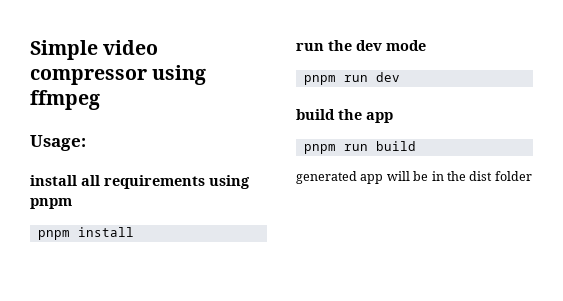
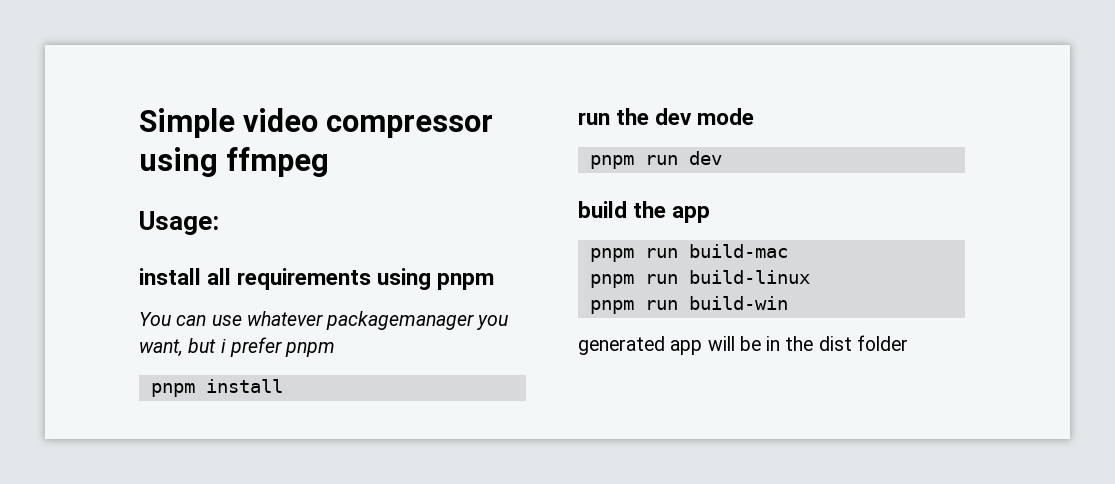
(72, 203) none -> [139,311,509,330] [139,337,336,357] // You can use whatever packagemanager you want, but i prefer pnpm
[375,141,416,151] build -> [688,244,788,258] [589,270,810,288] [589,296,788,314] build-mac // pnpm run build-linux // pnpm run build-win

